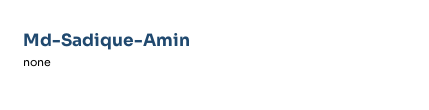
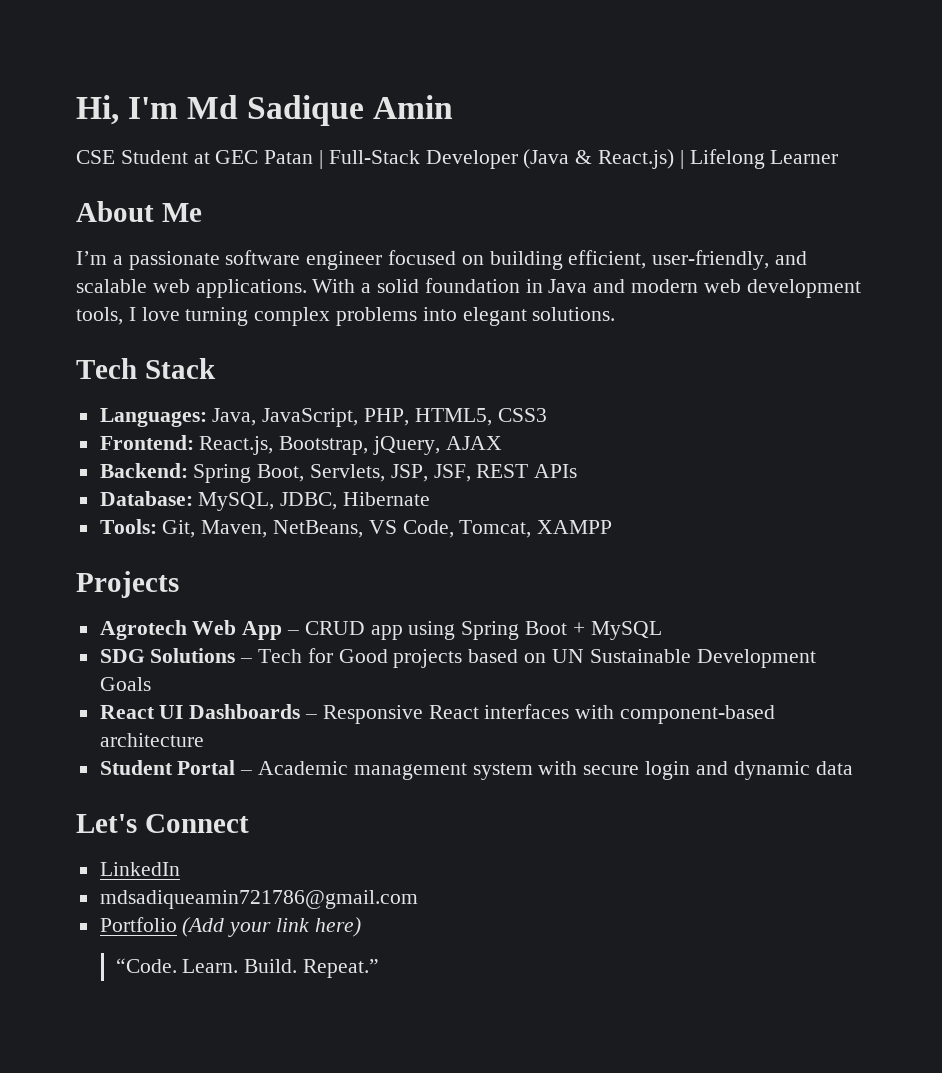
[23,32,190,50] [23,59,51,67] Md-Sadique-Amin // none -> [76,95,454,126] [76,149,839,169] [76,201,202,222] [76,250,808,270] [76,278,861,298] [76,307,616,326] [76,358,216,379] [99,408,547,427] [99,435,502,455] [99,463,578,483] [99,491,431,511] [99,519,613,538] [76,571,179,598] [99,620,662,640] [99,648,816,668] [99,677,151,691] [99,704,776,724] [99,733,204,747] [99,760,853,780] [76,814,249,833] [99,862,180,876] [99,890,418,909] [99,917,361,937] [115,958,380,978] Hi, I'm Md Sadique Amin // CSE Student at GEC Patan | Full-Stack Developer (Java & React.js) | Lifelong Learner // About Me // I’m a passionate software engineer focused on building efficient, user-friendly, and scalable web applications. With a solid foundation in Java and modern web development tools, I love turning complex problems into elegant solutions. // Tech Stack // Languages: Java, JavaScript, PHP, HTML5, CSS3 // Frontend: React.js, Bootstrap, jQuery, AJAX // Backend: Spring Boot, Servlets, JSP, JSF, REST APIs // Database: MySQL, JDBC, Hibernate // Tools: Git, Maven, NetBeans, VS Code, Tomcat, XAMPP // Projects // Agrotech Web App – CRUD app using Spring Boot + MySQL // SDG Solutions – Tech for Good projects based on UN Sustainable Development Goals // React UI Dashboards – Responsive React interfaces with component-based architecture // Student Portal – Academic management system with secure login and dynamic data // Let's Connect // LinkedIn // mdsadiqueamin721786@gmail.com // Portfolio (Add your link here) // “Code. Learn. Build. Repeat.”

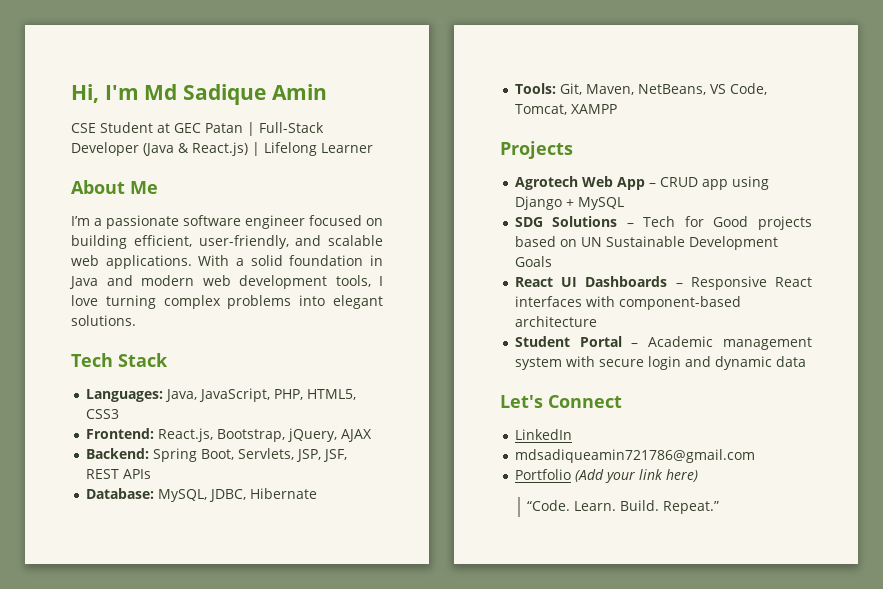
[461,621,568,640] Spring Boot -> [514,196,562,210] Django

